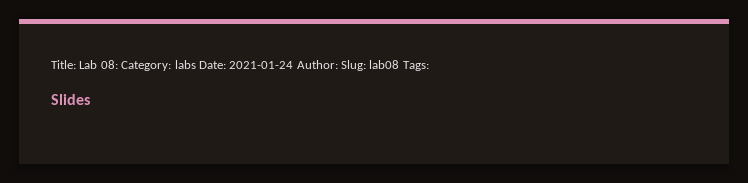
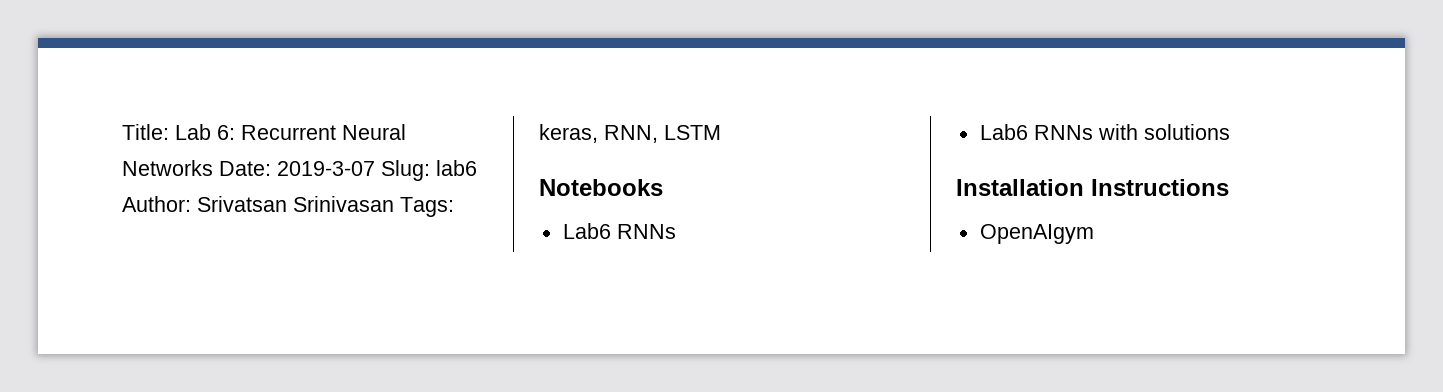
[100,60,429,71] [51,94,90,105] 08: Category: labs Date: 2021-01-24 Author: Slug: lab08 Tags: // Slides -> [217,124,406,140] [122,160,477,181] [122,196,454,217] [539,124,721,143] [539,179,663,196] [562,223,676,239] [979,124,1230,140] [956,179,1229,196] [979,224,1094,244] 6: Recurrent Neural Networks Date: 2019-3-07 Slug: lab6 Author: Srivatsan Srinivasan Tags: keras, RNN, LSTM // Notebooks // Lab6 RNNs // Lab6 RNNs with solutions // Installation Instructions // OpenAIgym

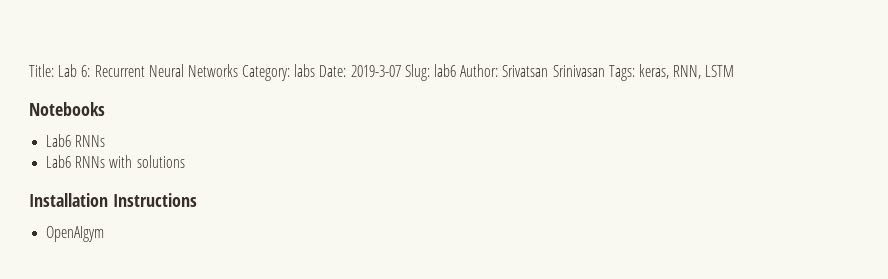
(213, 168) none -> [242,64,316,81] Category: labs

